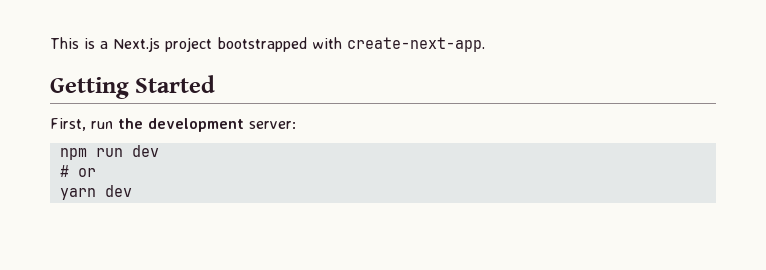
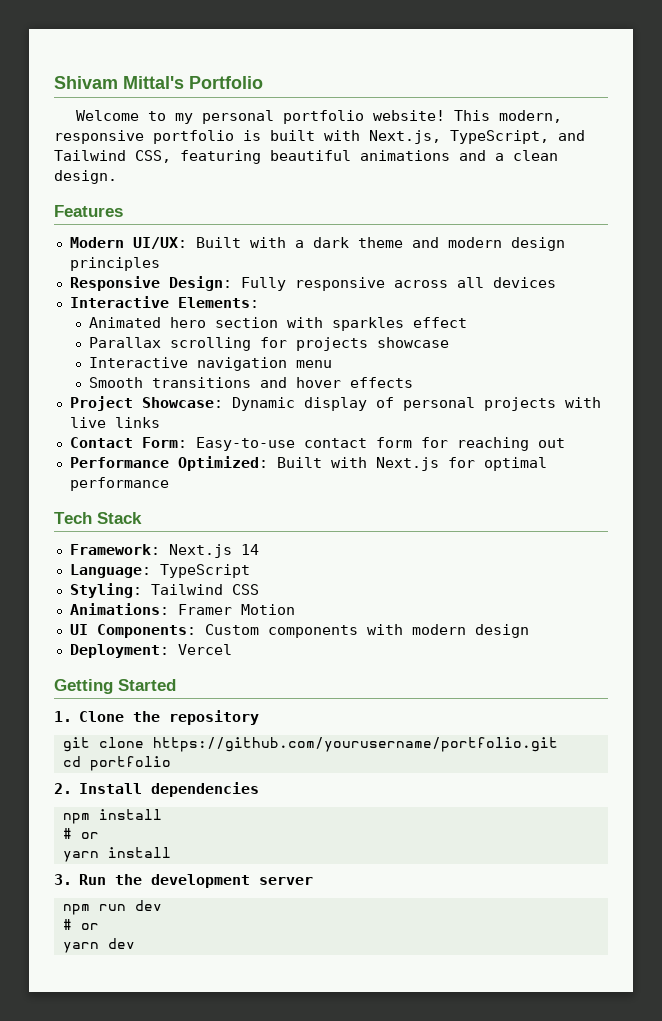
[50,37,485,52] [50,75,216,99] [50,118,113,131] This is a Next.js project bootstrapped with create-next-app. // Getting Started // First, run -> [54,76,263,89] [76,110,563,124] [54,130,585,144] [54,150,558,164] [54,170,117,184] [54,205,123,217] [69,237,565,251] [69,257,160,271] [69,276,556,291] [69,296,259,308] [89,317,468,331] [89,337,450,351] [89,357,333,371] [89,377,414,388] [69,396,601,411] [69,417,160,428] [69,437,565,451] [69,456,547,471] [69,477,169,491] [54,512,142,524] [69,544,259,558] [69,564,250,578] [69,583,259,598] [69,603,295,615] [69,624,529,638] [69,644,232,658] [54,679,176,694] [54,710,260,725] [62,737,558,752] [62,756,171,771] [54,782,260,797] [62,809,162,824] [62,828,99,839] [62,847,171,862] [54,874,107,885] Shivam Mittal's Portfolio // Welcome to my personal portfolio website! This modern, responsive portfolio is built with Next.js, TypeScript, and Tailwind CSS, featuring beautiful animations and a clean design. // Features // Modern UI/UX: Built with a dark theme and modern design principles // Responsive Design: Fully responsive across all devices // Interactive Elements: // Animated hero section with sparkles effect // Parallax scrolling for projects showcase // Interactive navigation menu // Smooth transitions and hover effects // Project Showcase: Dynamic display of personal projects with live links // Contact Form: Easy-to-use contact form for reaching out // Performance Optimized: Built with Next.js for optimal performance // Tech Stack // Framework: Next.js 14 // Language: TypeScript // Styling: Tailwind CSS // Animations: Framer Motion // UI Components: Custom components with modern design // Deployment: Vercel // Getting Started // 1. Clone the repository // git clone https://github.com/yourusername/portfolio.git // cd portfolio // 2. Install dependencies // npm install // # or // yarn install // 3. Run
[249,121,296,129] server: -> [259,877,314,885] server

